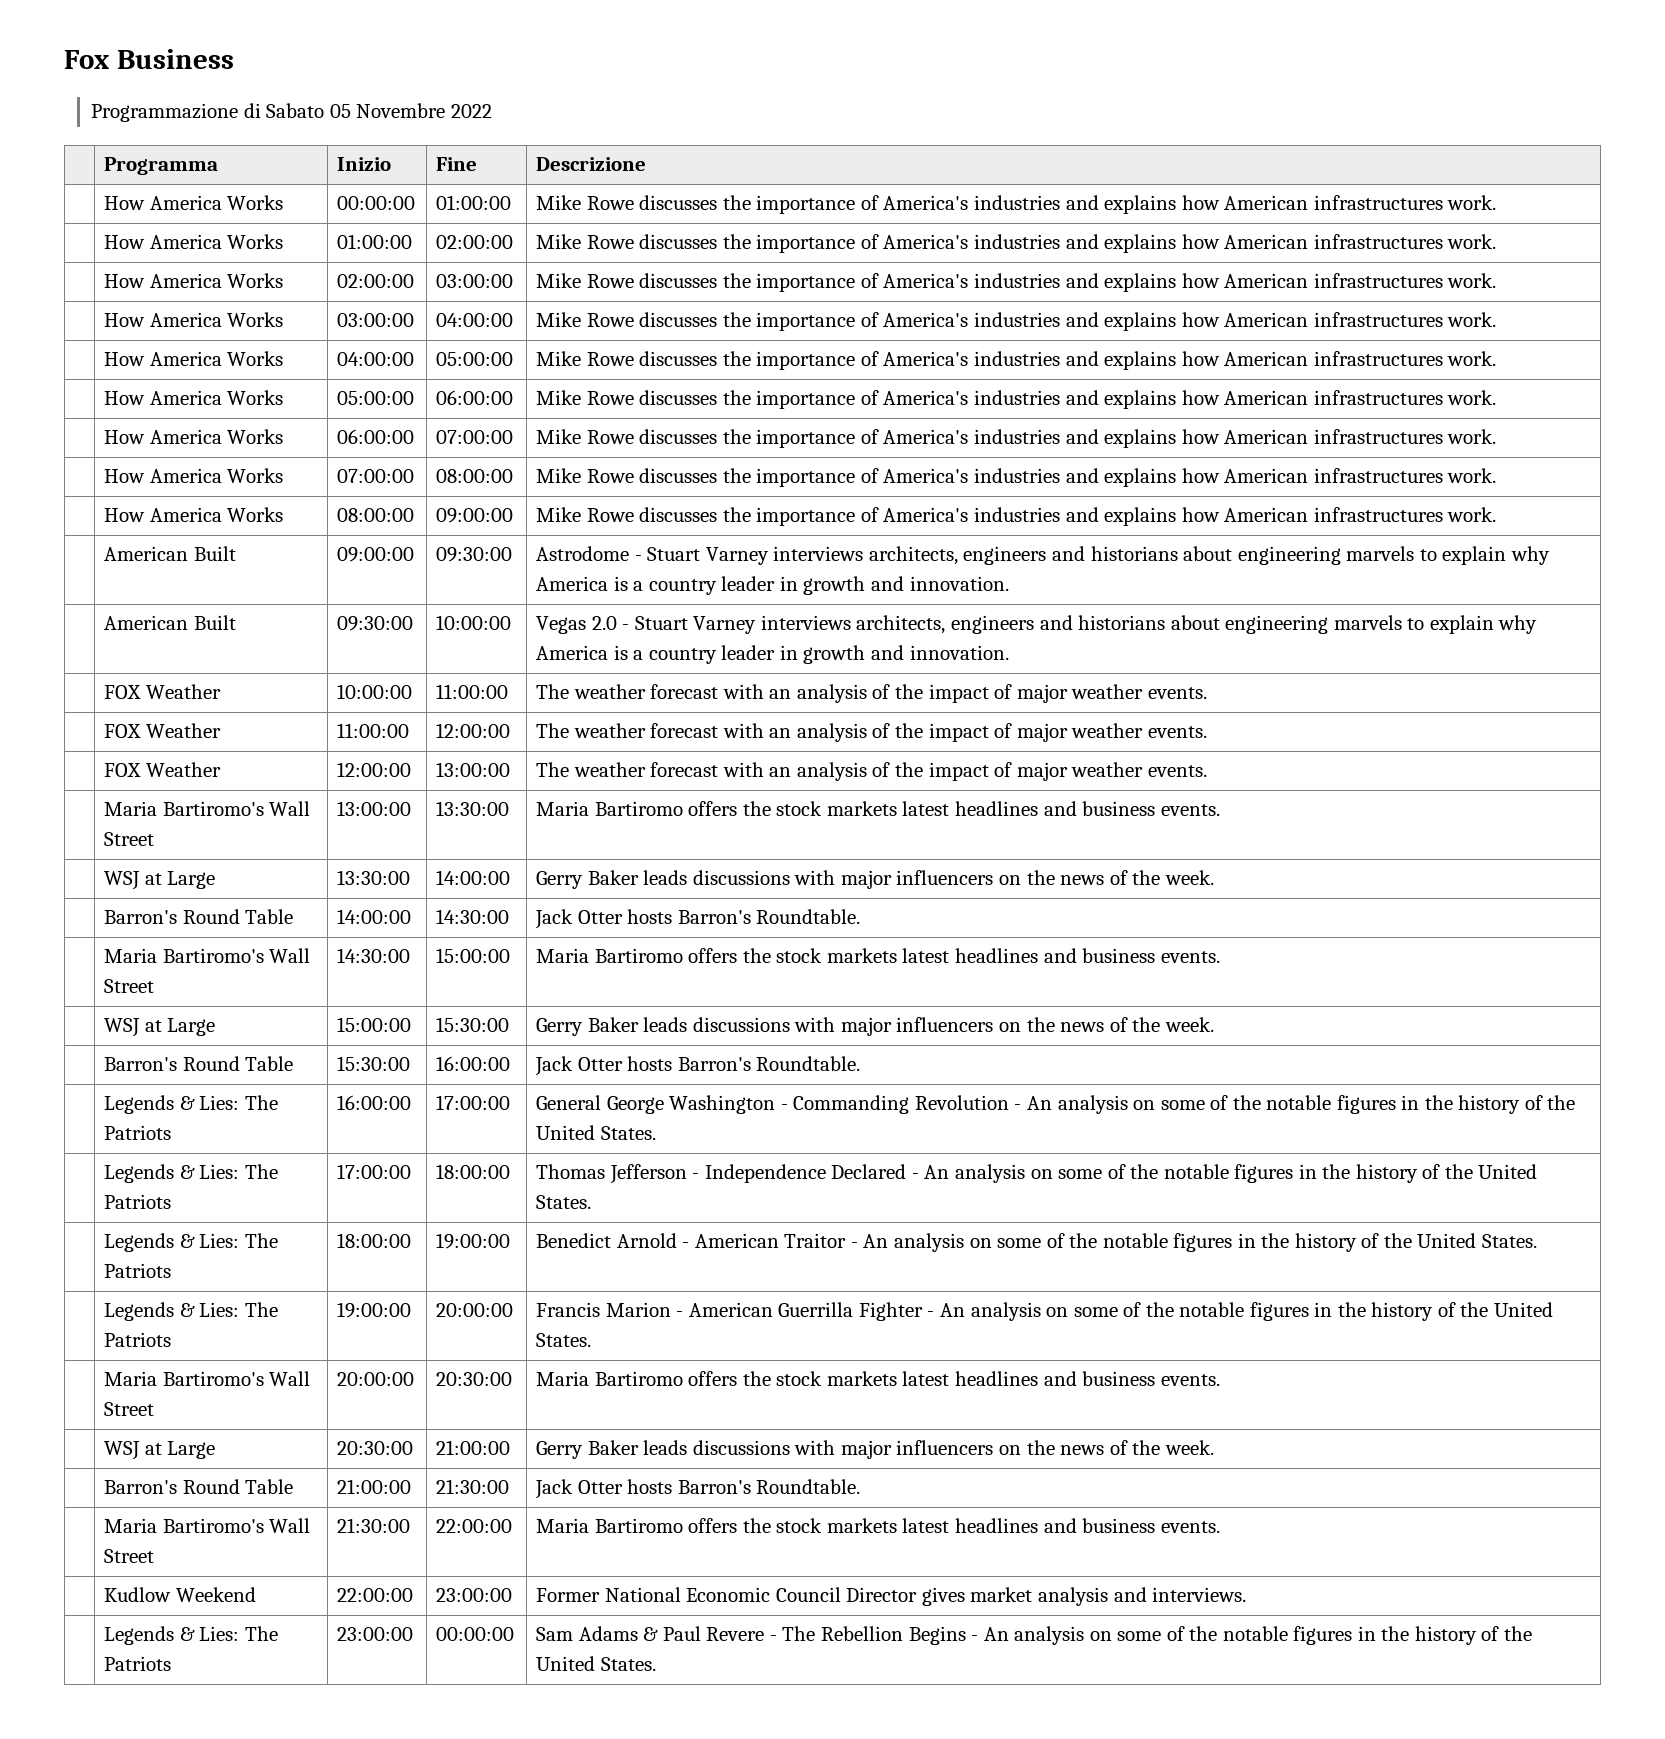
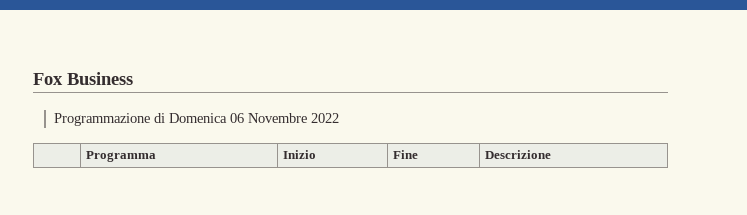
[266,103,351,118] Sabato 05 -> [169,113,245,123] Domenica 06
[104,195,284,210] [337,196,416,210] [436,195,512,210] [536,195,1497,214] [104,234,284,249] [337,234,413,249] [436,235,514,249] [536,234,1497,253] [104,273,284,288] [337,274,415,288] [436,274,514,288] [536,273,1497,292] [104,312,284,327] [337,313,415,327] [436,313,514,327] [536,312,1497,331] [104,351,284,366] [337,352,415,366] [436,352,514,366] [536,351,1497,370] [104,390,284,405] [337,391,415,405] [436,390,514,405] [536,390,1497,409] [104,429,284,444] [337,429,415,444] [436,430,514,444] [536,429,1497,448] [104,468,284,483] [337,469,415,483] [436,469,514,483] [536,468,1497,487] [104,507,284,522] [337,508,415,522] [436,508,514,523] [536,507,1497,526] [104,546,236,561] [337,547,415,562] [436,547,513,562] [536,546,1550,565] [536,576,1009,595] [104,615,236,630] [337,616,414,631] [436,615,512,630] [536,615,1538,634] [536,645,1009,664] [104,684,221,699] [337,684,413,699] [436,684,509,699] [536,684,1207,703] [104,723,221,738] [337,723,410,738] [436,723,511,738] [536,723,1207,742] [104,762,221,777] [337,762,412,777] [436,762,511,777] [536,762,1207,781] [104,801,311,816] [104,832,155,846] [337,801,412,816] [436,801,510,816] [536,801,1220,816] [104,871,216,890] [337,870,411,885] [436,870,511,885] [536,870,1214,889] [104,909,294,924] [337,909,412,924] [436,909,510,924] [535,909,861,929] [104,948,311,963] [104,979,155,993] [337,948,411,963] [436,948,511,963] [536,948,1220,963] [104,1018,216,1037] [337,1017,412,1032] [436,1017,510,1032] [536,1017,1214,1036] [104,1056,294,1071] [337,1056,411,1071] [436,1056,511,1071] [535,1056,861,1076] [104,1095,278,1114] [104,1125,172,1140] [337,1095,412,1110] [436,1095,511,1110] [536,1095,1576,1114] [536,1125,656,1140] [104,1164,278,1183] [104,1194,172,1209] [337,1164,412,1179] [436,1164,511,1179] [536,1164,1538,1184] [536,1195,592,1209] [104,1233,278,1252] [104,1263,172,1278] [337,1233,412,1248] [436,1233,511,1249] [536,1233,1537,1252] [104,1302,278,1321] [104,1332,172,1347] [337,1302,412,1318] [436,1303,514,1317] [536,1302,1553,1321] [536,1333,592,1347] [104,1371,311,1386] [104,1402,155,1416] [337,1372,415,1386] [436,1372,513,1386] [536,1371,1220,1386] [104,1441,216,1460] [337,1441,414,1455] [436,1440,511,1455] [536,1440,1214,1459] [104,1479,294,1494] [337,1479,412,1494] [436,1479,510,1494] [535,1479,861,1499] [104,1518,311,1533] [104,1549,155,1563] [337,1518,411,1533] [436,1519,513,1533] [536,1518,1220,1533] [104,1587,256,1602] [337,1588,414,1602] [436,1588,513,1602] [536,1587,1247,1606] [104,1626,278,1645] [104,1656,172,1671] [337,1627,414,1641] [436,1627,515,1641] [536,1626,1533,1645] [536,1656,656,1671] // | How America Works | 00:00:00 | 01:00:00 | Mike Rowe discusses the importance of America's industries and explains how American infrastructures work. // | How America Works | 01:00:00 | 02:00:00 | Mike Rowe discusses the importance of America's industries and explains how American infrastructures work. // | How America Works | 02:00:00 | 03:00:00 | Mike Rowe discusses the importance of America's industries and explains how American infrastructures work. // | How America Works | 03:00:00 | 04:00:00 | Mike Rowe discusses the importance of America's industries and explains how American infrastructures work. // | How America Works | 04:00:00 | 05:00:00 | Mike Rowe discusses the importance of America's industries and explains how American infrastructures work. // | How America Works | 05:00:00 | 06:00:00 | Mike Rowe discusses the importance of America's industries and explains how American infrastructures work. // | How America Works | 06:00:00 | 07:00:00 | Mike Rowe discusses the importance of America's industries and explains how American infrastructures work. // | How America Works | 07:00:00 | 08:00:00 | Mike Rowe discusses the importance of America's industries and explains how American infrastructures work. // | How America Works | 08:00:00 | 09:00:00 | Mike Rowe discusses the importance of America's industries and explains how American infrastructures work. // | American Built | 09:00:00 | 09:30:00 | Astrodome - Stuart Varney interviews architects, engineers and historians about engineering marvels to explain why America is a country leader in growth and innovation. // | American Built | 09:30:00 | 10:00:00 | Vegas 2.0 - Stuart Varney interviews architects, engineers and historians about engineering marvels to explain why America is a country leader in growth and innovation. // | FOX Weather | 10:00:00 | 11:00:00 | The weather forecast with an analysis of the impact of major weather events. // | FOX Weather | 11:00:00 | 12:00:00 | The weather forecast with an analysis of the impact of major weather events. // | FOX Weather | 12:00:00 | 13:00:00 | The weather forecast with an analysis of the impact of major weather events. // | Maria Bartiromo's Wall Street | 13:00:00 | 13:30:00 | Maria Bartiromo offers the stock markets latest headlines and business events. // | WSJ at Large | 13:30:00 | 14:00:00 | Gerry Baker leads discussions with major influencers on the news of the week. // | Barron's Round Table | 14:00:00 | 14:30:00 | Jack Otter hosts Barron's Roundtable. // | Maria Bartiromo's Wall Street | 14:30:00 | 15:00:00 | Maria Bartiromo offers the stock markets latest headlines and business events. // | WSJ at Large | 15:00:00 | 15:30:00 | Gerry Baker leads discussions with major influencers on the news of the week. // | Barron's Round Table | 15:30:00 | 16:00:00 | Jack Otter hosts Barron's Roundtable. // | Legends & Lies: The Patriots | 16:00:00 | 17:00:00 | General George Washington - Commanding Revolution - An analysis on some of the notable figures in the history of the United States. // | Legends & Lies: The Patriots | 17:00:00 | 18:00:00 | Thomas Jefferson - Independence Declared - An analysis on some of the notable figures in the history of the United States. // | Legends & Lies: The Patriots | 18:00:00 | 19:00:00 | Benedict Arnold - American Traitor - An analysis on some of the notable figures in the history of the United States. // | Legends & Lies: The Patriots | 19:00:00 | 20:00:00 | Francis Marion - American Guerrilla Fighter - An analysis on some of the notable figures in the history of the United States. // | Maria Bartiromo's Wall Street | 20:00:00 | 20:30:00 | Maria Bartiromo offers the stock markets latest headlines and business events. // | WSJ at Large | 20:30:00 | 21:00:00 | Gerry Baker leads discussions with major influencers on the news of the week. // | Barron's Round Table | 21:00:00 | 21:30:00 | Jack Otter hosts Barron's Roundtable. // | Maria Bartiromo's Wall Street | 21:30:00 | 22:00:00 | Maria Bartiromo offers the stock markets latest headlines and business events. // | Kudlow Weekend | 22:00:00 | 23:00:00 | Former National Economic Council Director gives market analysis and interviews. // | Legends & Lies: The Patriots | 23:00:00 | 00:00:00 | Sam Adams & Paul Revere - The Rebellion Begins - An analysis on some of the notable figures in the history of the United States. -> (552, 154) none

